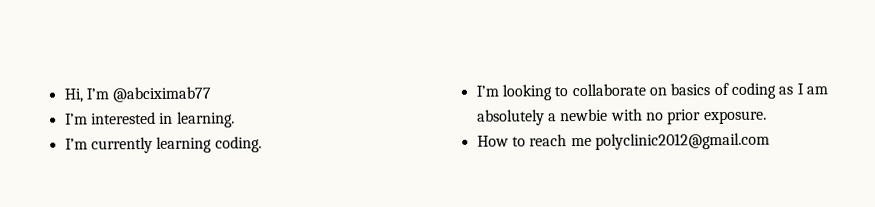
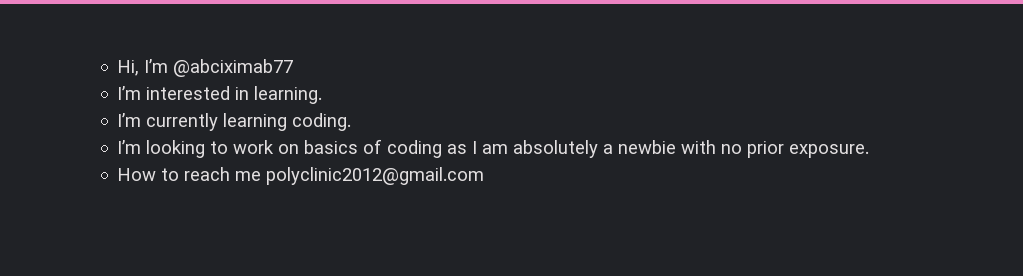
[571,83,646,97] collaborate -> [233,140,275,154] work

